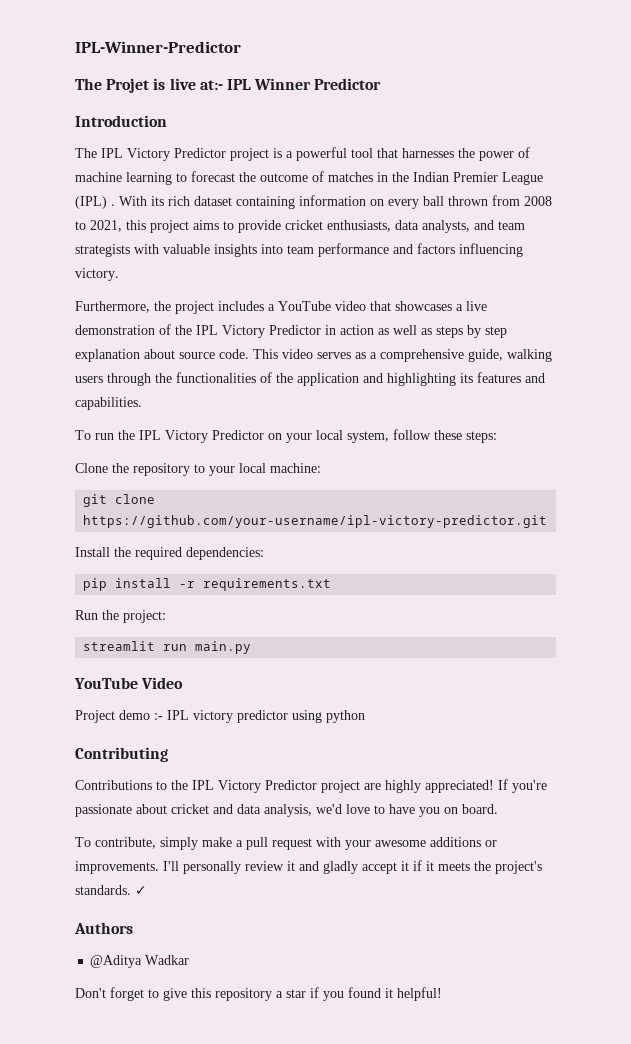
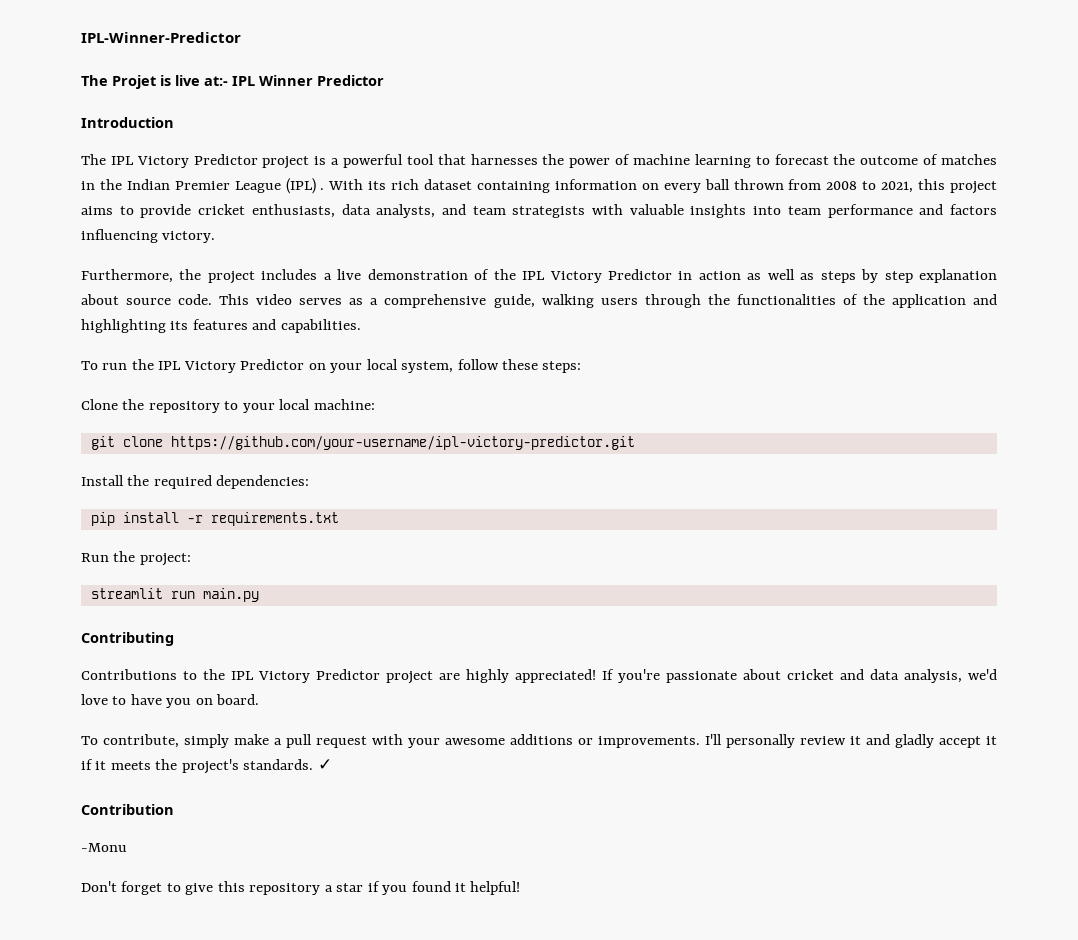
[278,301,463,311] YouTube video that showcases a -> (332, 276) none
[74,677,184,689] [75,710,365,723] // YouTube Video // Project demo :- IPL victory predictor using python -> (259, 595) none
[74,922,133,934] [90,955,190,968] Authors // @Aditya Wadkar -> [81,804,174,815] [81,843,127,852] Contribution // -Monu

